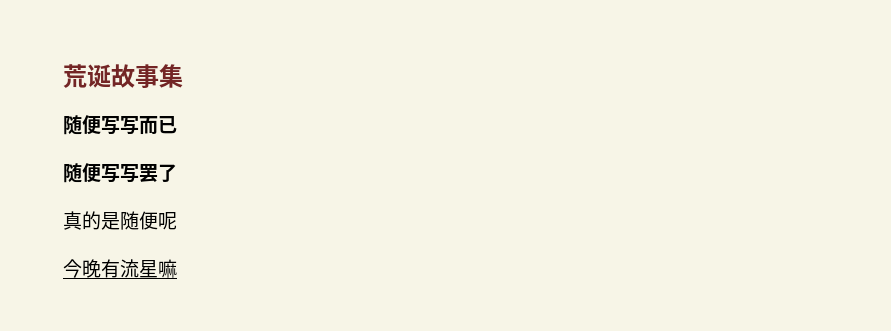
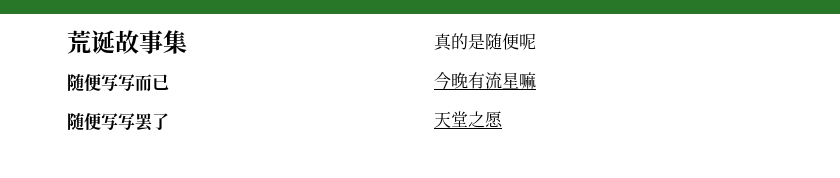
(177, 268) none -> [434,111,503,128] // 天堂之愿

